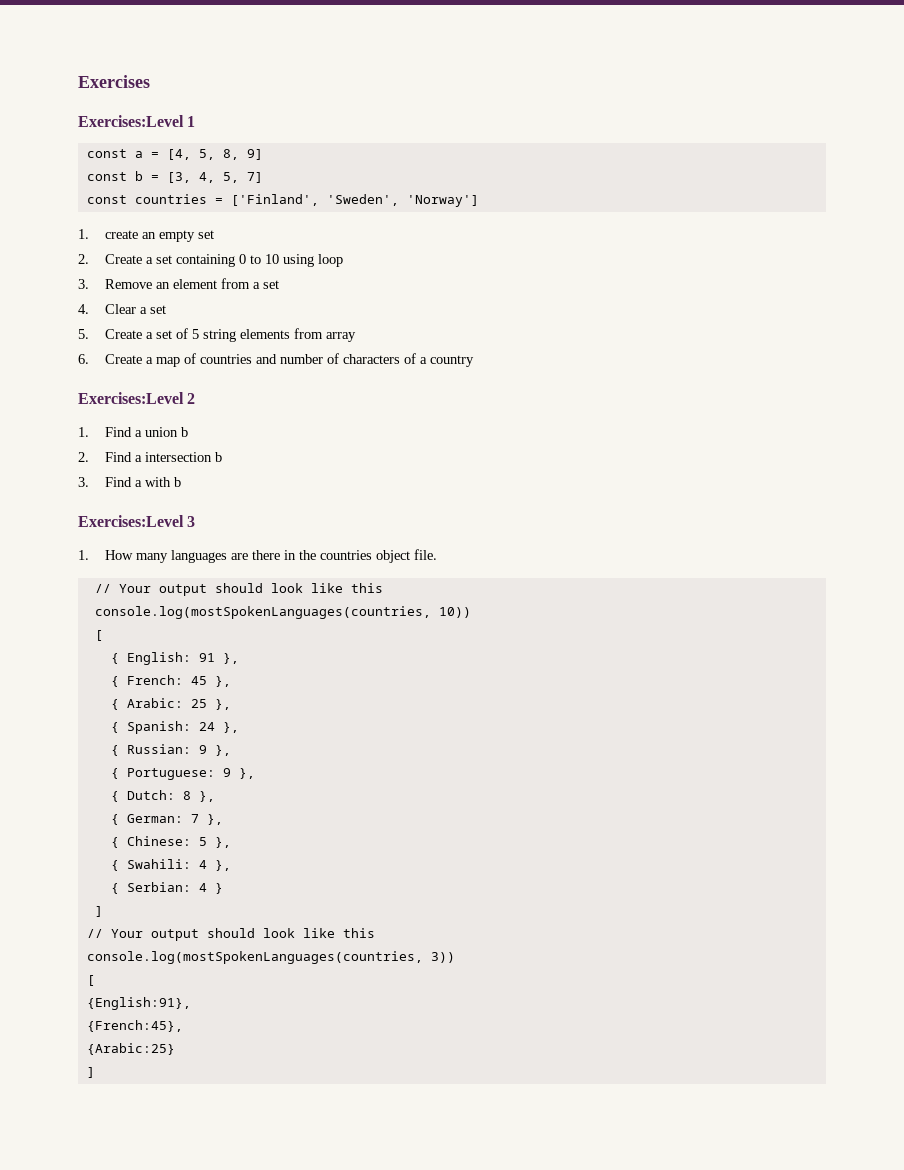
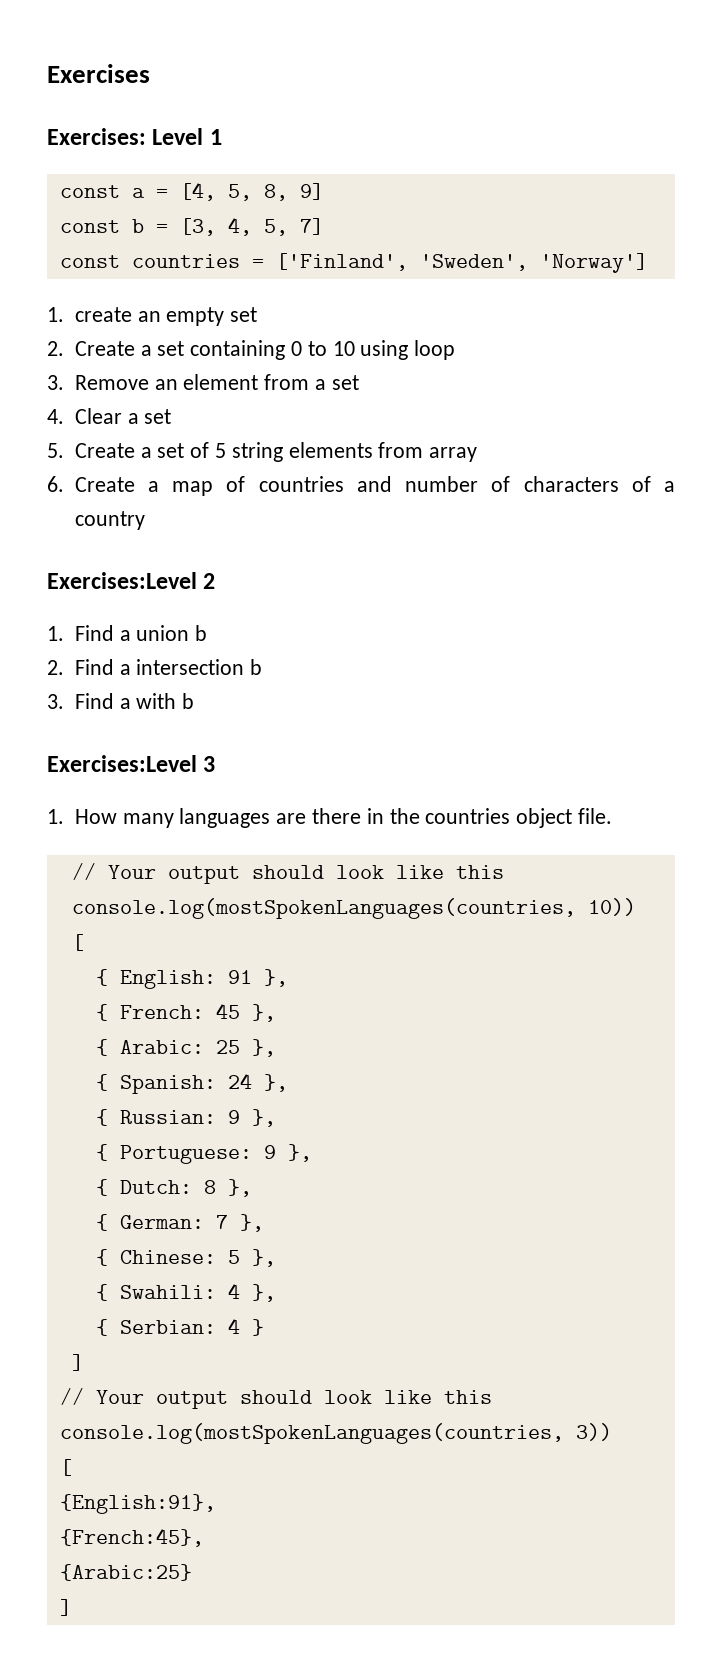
[78,115,184,127] Exercises:Level -> [47,128,204,145] Exercises: Level

